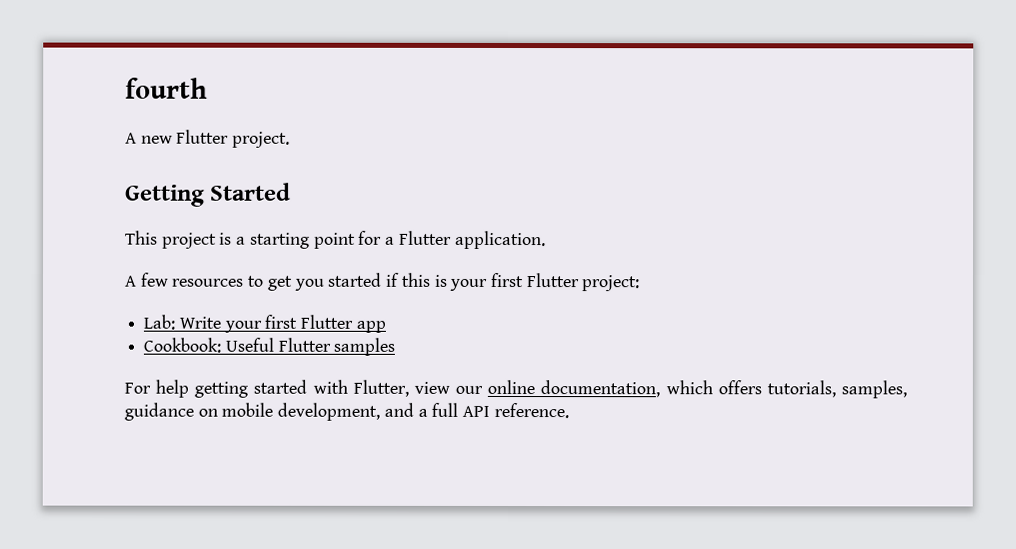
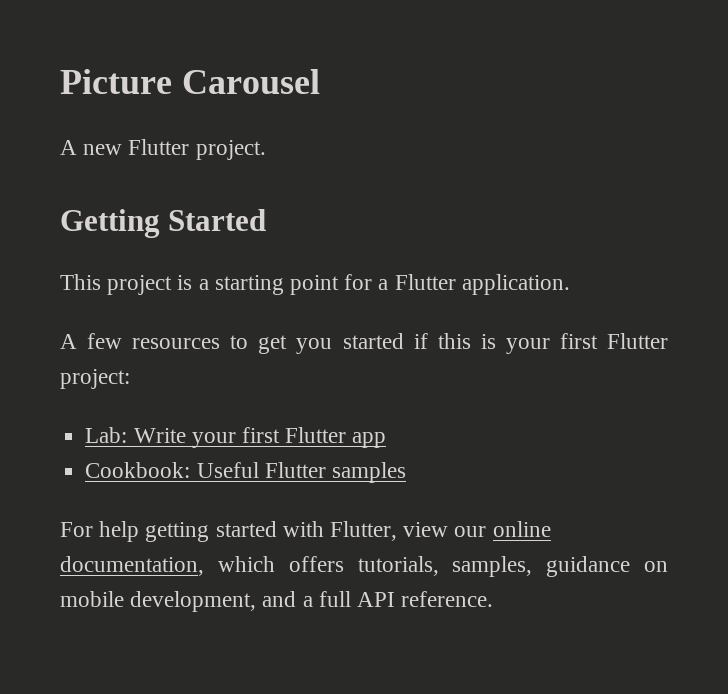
[125,77,208,99] fourth -> [60,69,320,94] Picture Carousel

